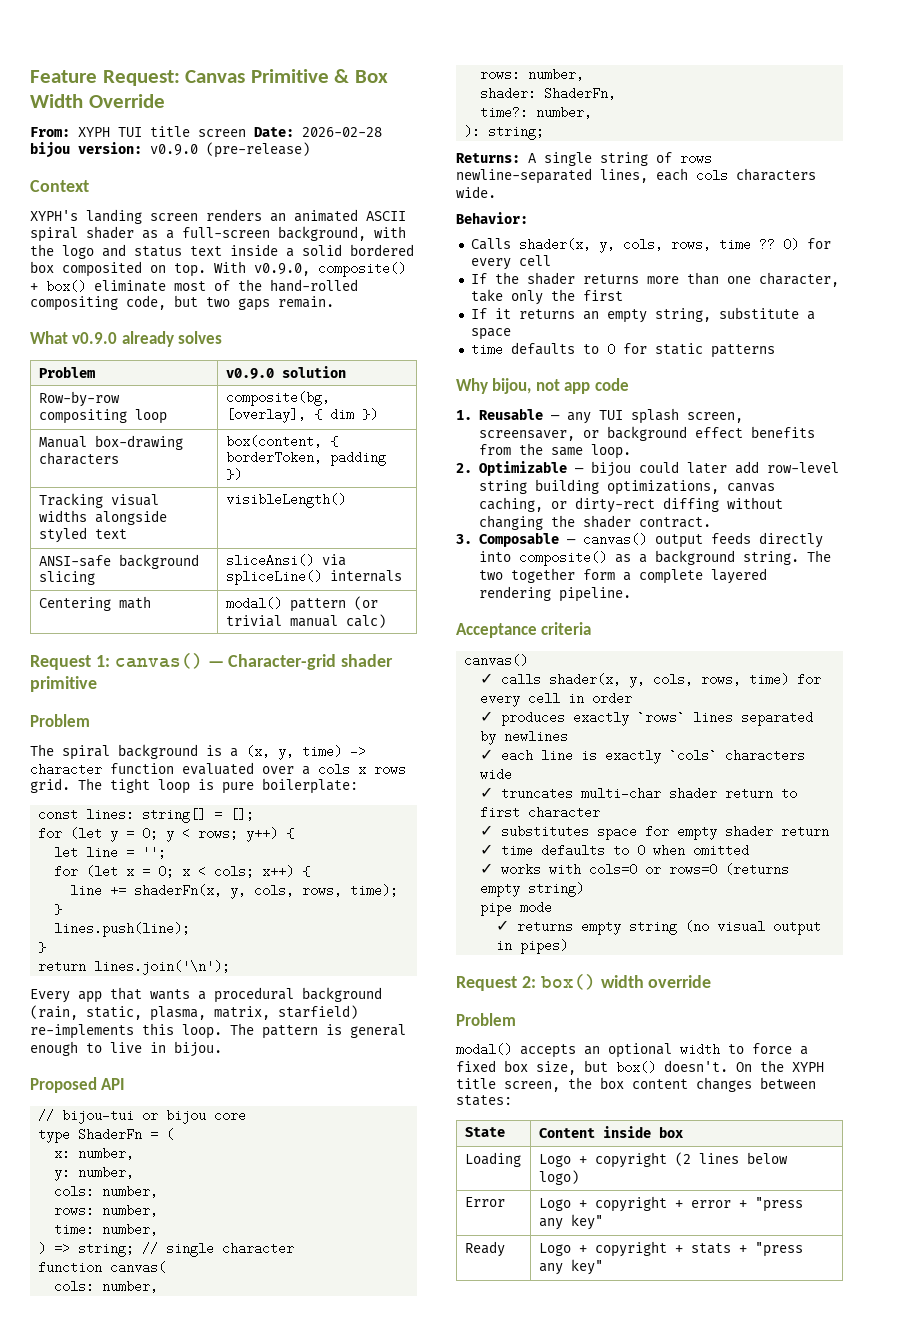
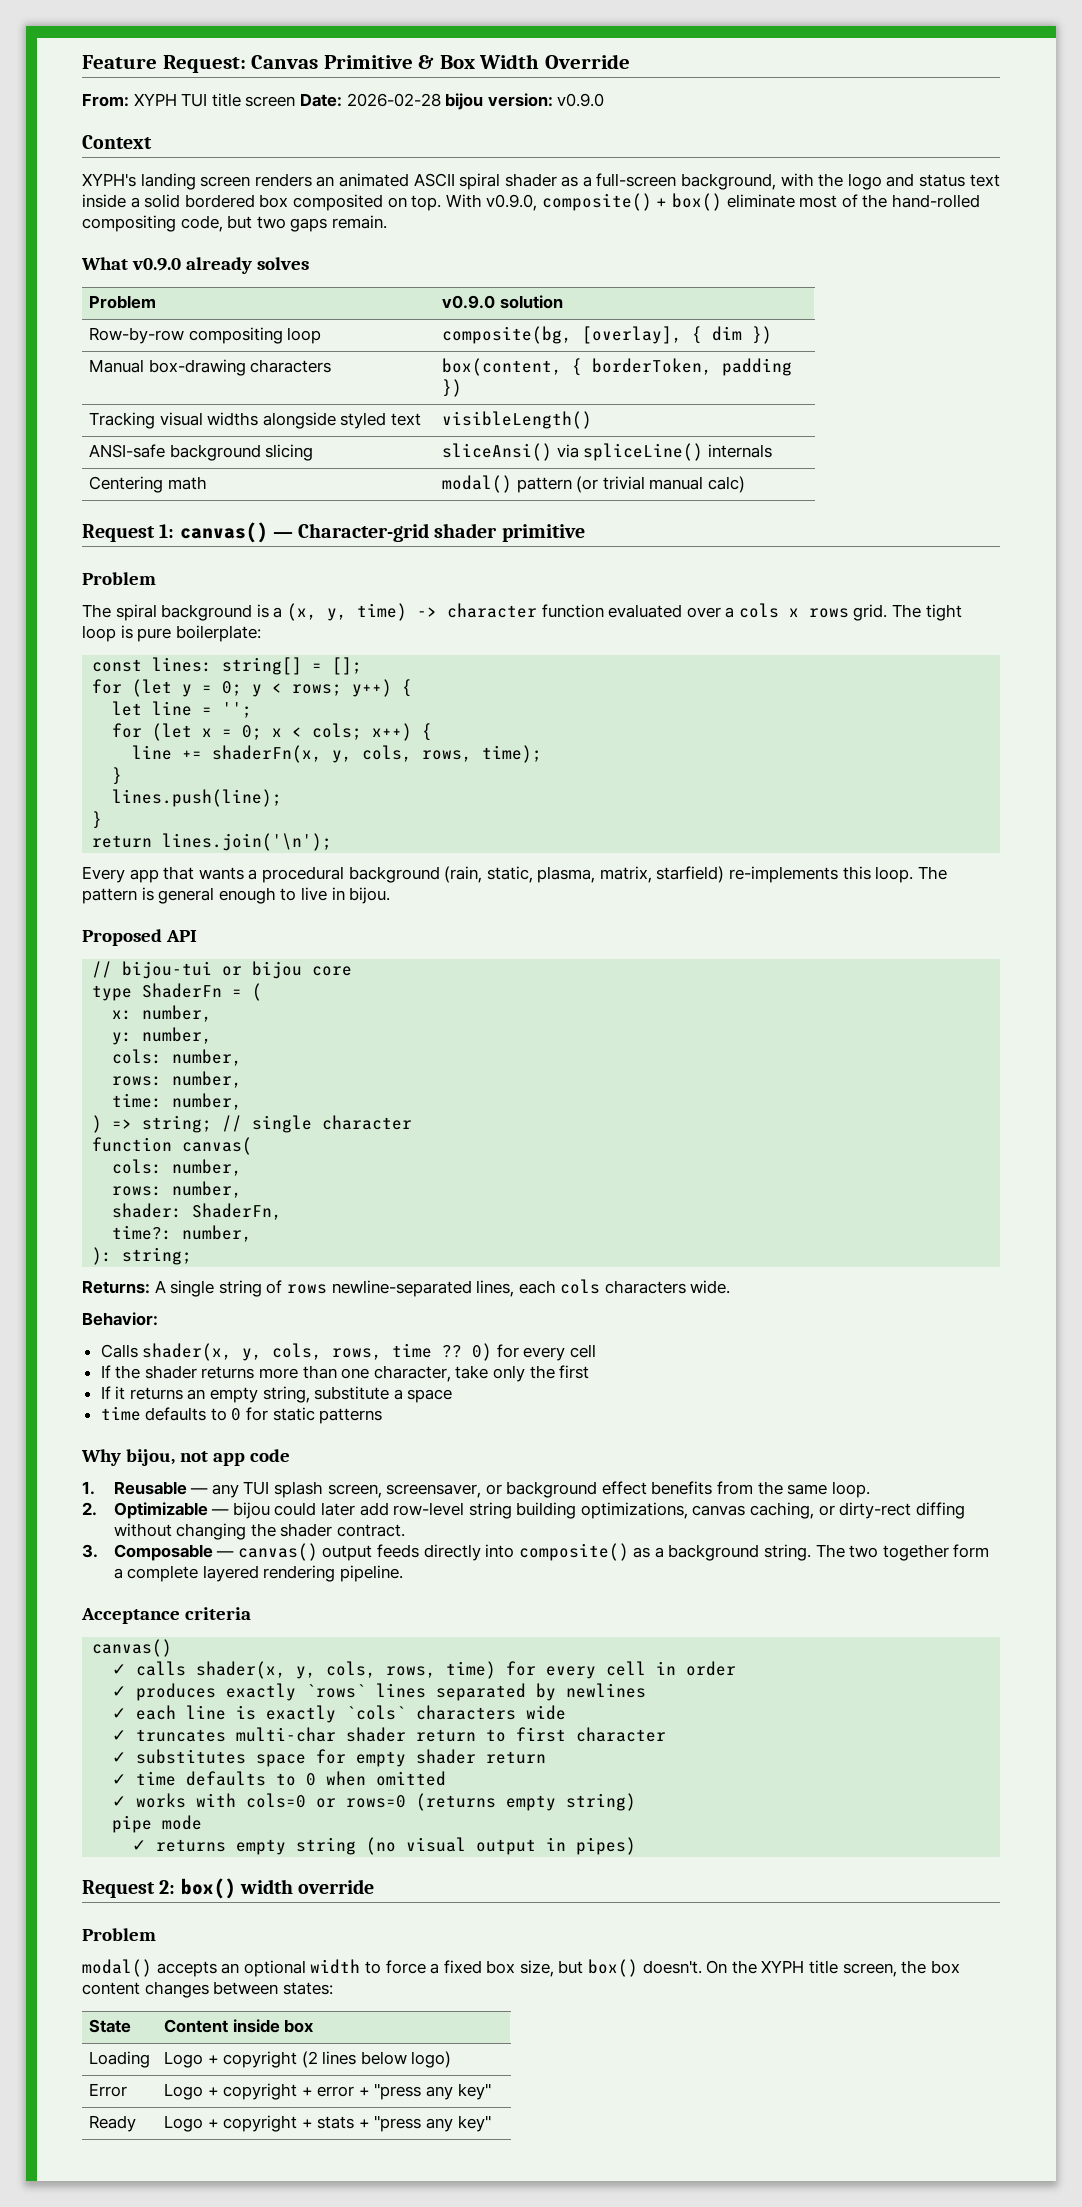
[206,142,310,158] (pre-release) -> (605, 100) none

